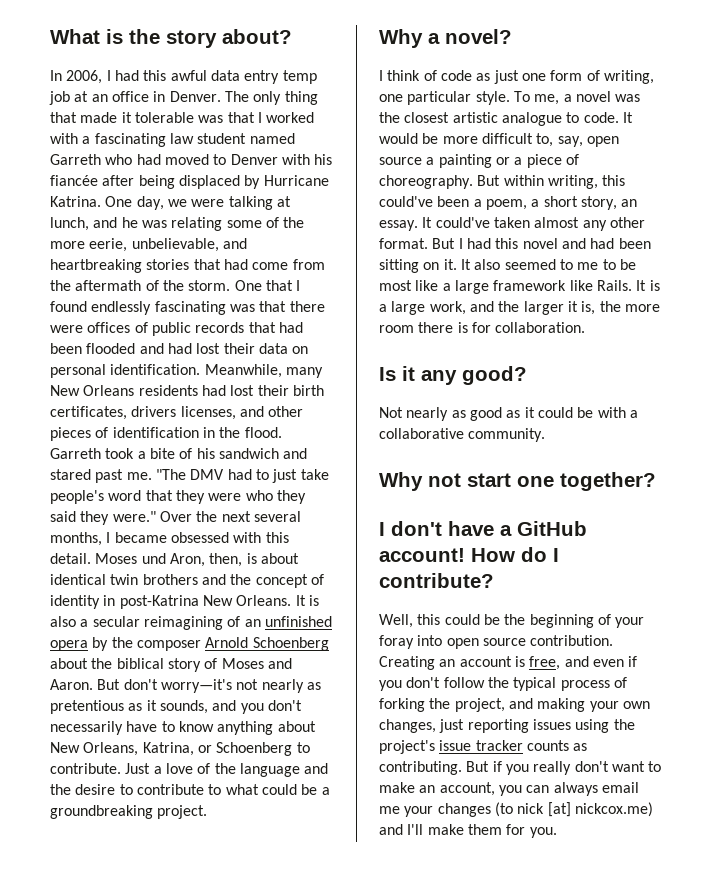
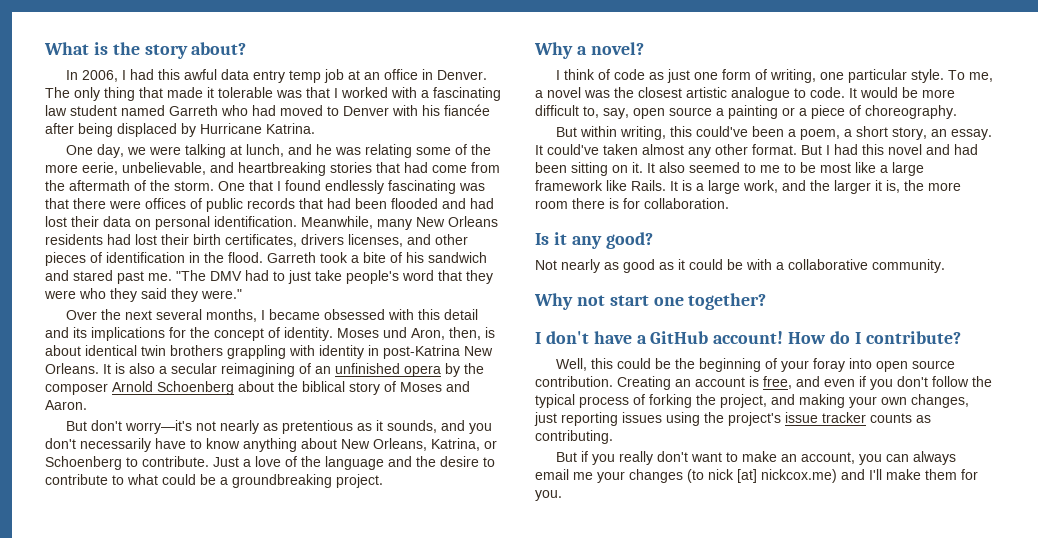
(101, 201) none -> (315, 128) //
(156, 516) none -> (242, 294) //
[50,553,91,564] detail. -> [443,309,478,320] [45,327,333,341] detail and its implications for the concept of identity.
[201,574,324,588] and the concept of -> [227,345,315,359] grappling with
(93, 684) none -> (87, 405) //
(473, 182) none -> (957, 112) //
(462, 768) none -> (613, 437) //

